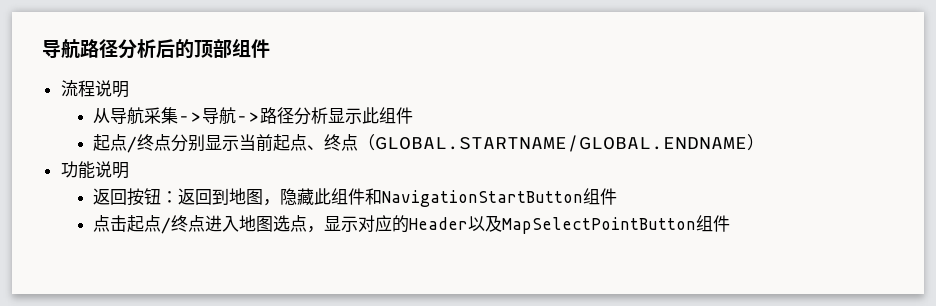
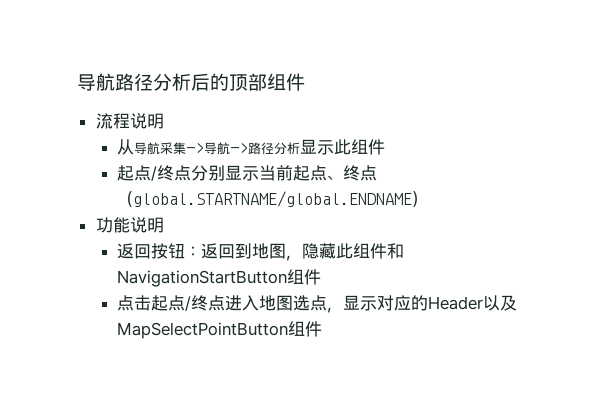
[375,135,748,152] GLOBAL.STARTNAME/GLOBAL.ENDNAME -> [133,191,413,207] global.STARTNAME/global.ENDNAME

